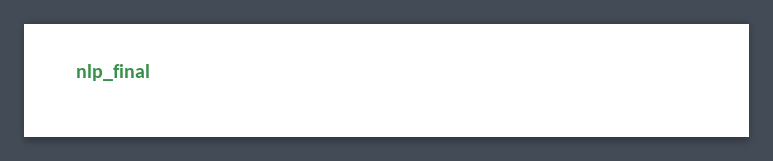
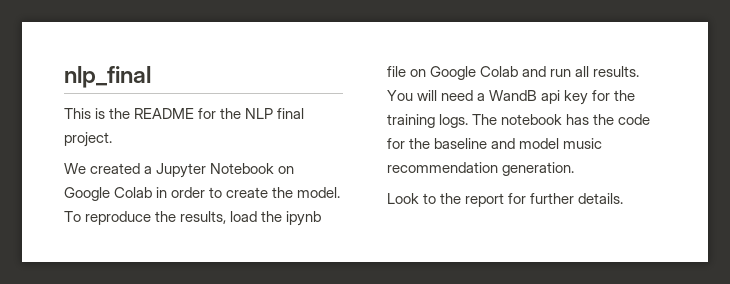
(150, 72) none -> [64,108,305,119] [64,132,112,147] [64,163,295,178] [64,187,341,201] [64,211,322,226] [387,66,640,80] [387,90,636,105] [387,114,651,128] [387,138,603,149] [387,162,575,176] [387,193,624,207] // This is the README for the NLP final project. // We created a Jupyter Notebook on Google Colab in order to create the model. To reproduce the results, load the ipynb file on Google Colab and run all results. You will need a WandB api key for the training logs. The notebook has the code for the baseline and model music recommendation generation. // Look to the report for further details.

